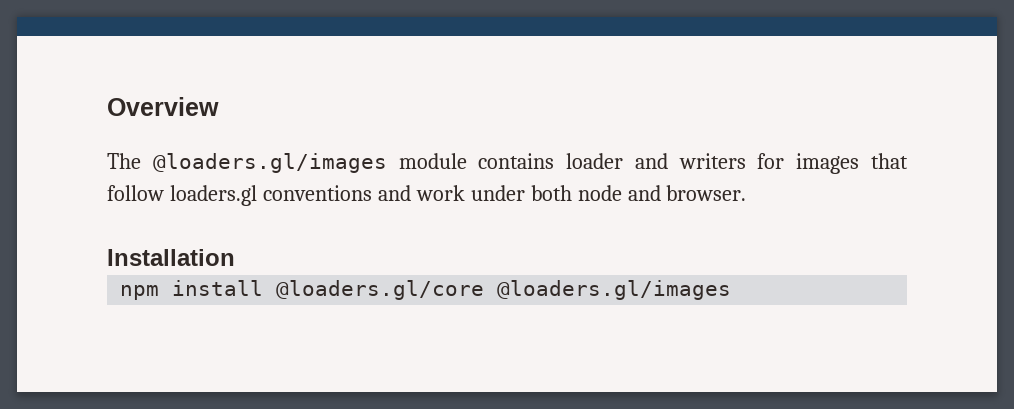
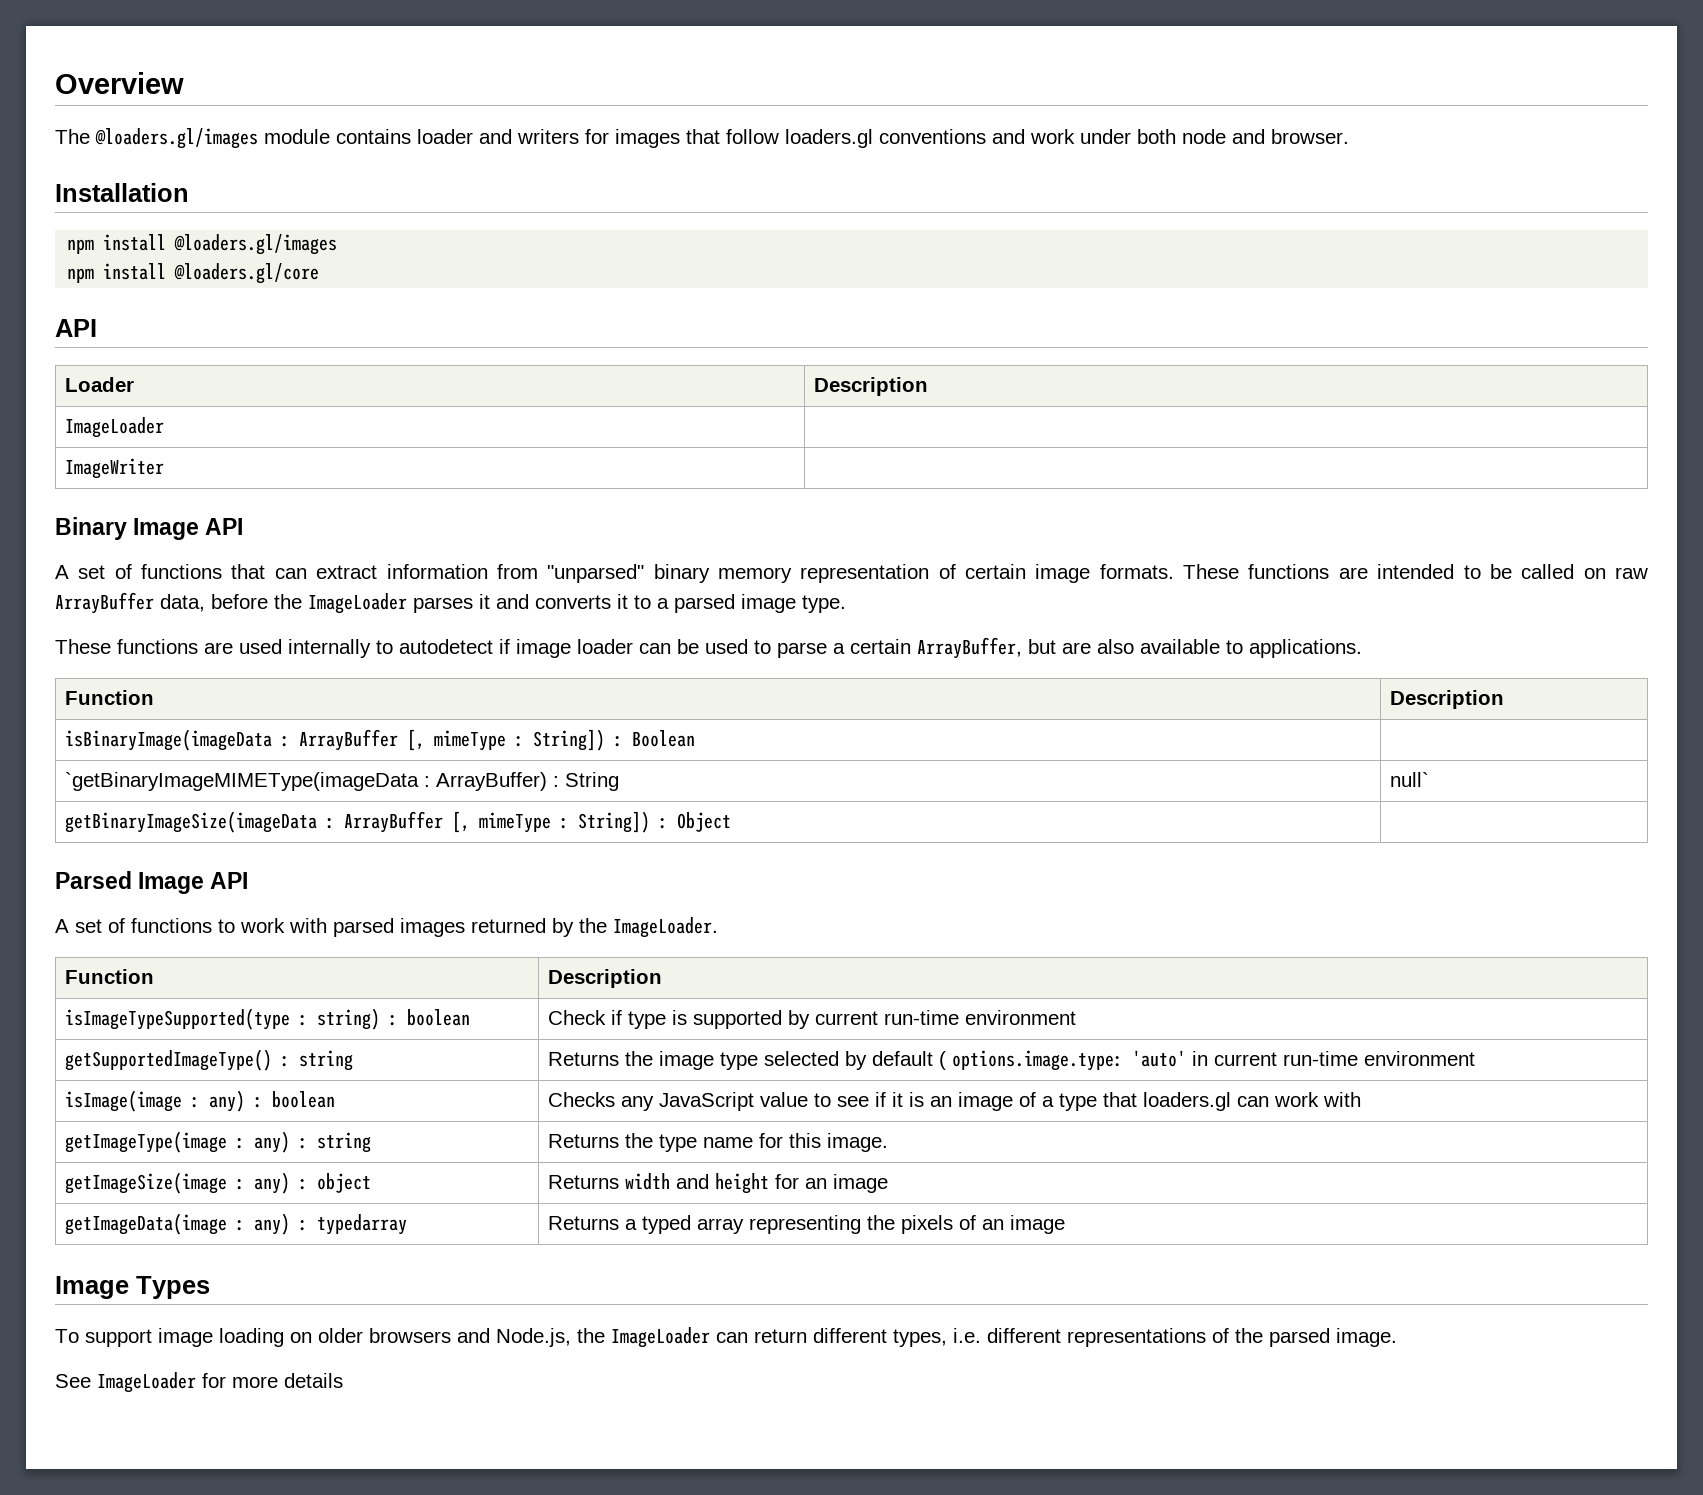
(235, 257) none -> [67,234,338,255] // npm install @loaders.gl/images
[497,280,732,300] @loaders.gl/images -> [55,319,97,337] [65,377,135,392] [814,377,929,396] [65,417,165,438] [65,458,165,479] [55,517,244,540] [55,564,1648,583] [55,592,846,614] [55,637,1362,659] [65,690,155,705] [1390,690,1505,709] [65,729,696,751] [65,772,620,791] [1390,772,1430,787] [65,811,732,833] [55,871,249,894] [55,917,718,938] [65,969,155,984] [548,969,663,988] [65,1008,471,1030] [548,1010,1077,1029] [65,1049,354,1071] [548,1050,1476,1071] [65,1090,336,1112] [548,1092,1362,1111] [65,1131,372,1153] [548,1133,889,1152] [65,1172,372,1194] [548,1173,889,1194] [65,1213,408,1235] [548,1215,1066,1234] [55,1276,210,1299] [55,1327,1397,1348] [55,1372,343,1393] // API // Loader | Description // ImageLoader | // ImageWriter | // Binary Image API // A set of functions that can extract information from "unparsed" binary memory representation of certain image formats. These functions are intended to be called on raw ArrayBuffer data, before the ImageLoader parses it and converts it to a parsed image type. // These functions are used internally to autodetect if image loader can be used to parse a certain ArrayBuffer, but are also available to applications. // Function | Description // isBinaryImage(imageData : ArrayBuffer [, mimeType : String]) : Boolean | // `getBinaryImageMIMEType(imageData : ArrayBuffer) : String | null` // getBinaryImageSize(imageData : ArrayBuffer [, mimeType : String]) : Object | // Parsed Image API // A set of functions to work with parsed images returned by the ImageLoader. // Function | Description // isImageTypeSupported(type : string) : boolean | Check if type is supported by current run-time environment // getSupportedImageType() : string | Returns the image type selected by default ( options.image.type: 'auto' in current run-time environment // isImage(image : any) : boolean | Checks any JavaScript value to see if it is an image of a type that loaders.gl can work with // getImageType(image : any) : string | Returns the type name for this image. // getImageSize(image : any) : object | Returns width and height for an image // getImageData(image : any) : typedarray | Returns a typed array representing the pixels of an image // Image Types // To support image loading on older browsers and Node.js, the ImageLoader can return different types, i.e. different representations of the parsed image. // See ImageLoader for more details

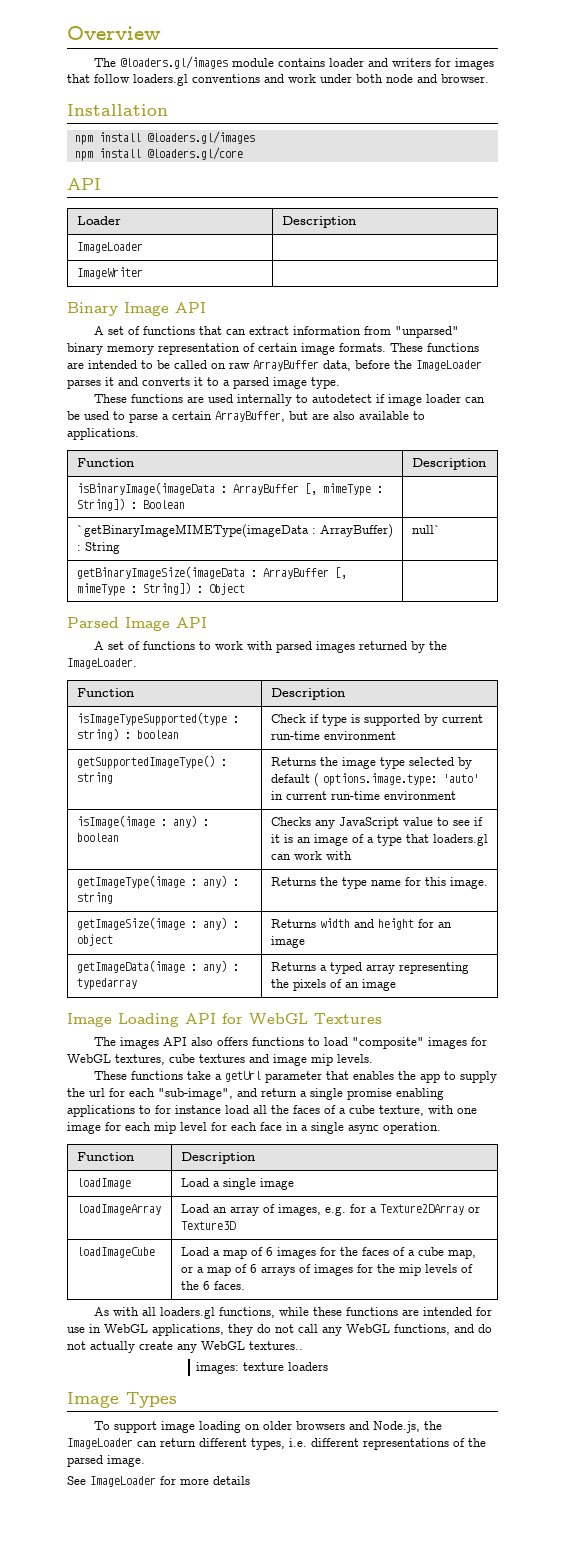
(1066, 1224) none -> [67,1013,382,1027] [94,1037,488,1049] [67,1054,373,1066] [94,1071,498,1083] [67,1088,444,1100] [67,1105,477,1117] [67,1122,441,1134] [76,1152,134,1161] [180,1152,255,1164] [76,1178,131,1189] [180,1178,294,1190] [76,1204,161,1215] [180,1204,480,1216] [180,1221,236,1230] [76,1247,155,1258] [180,1247,476,1259] [180,1264,473,1276] [180,1281,245,1290] [94,1307,493,1319] [67,1324,492,1336] [67,1341,303,1353] [196,1362,329,1374] // Image Loading API for WebGL Textures // The images API also offers functions to load "composite" images for WebGL textures, cube textures and image mip levels. // These functions take a getUrl parameter that enables the app to supply the url for each "sub-image", and return a single promise enabling applications to for instance load all the faces of a cube texture, with one image for each mip level for each face in a single async operation. // Function | Description // loadImage | Load a single image // loadImageArray | Load an array of images, e.g. for a Texture2DArray or Texture3D // loadImageCube | Load a map of 6 images for the faces of a cube map, or a map of 6 arrays of images for the mip levels of the 6 faces. // As with all loaders.gl functions, while these functions are intended for use in WebGL applications, they do not call any WebGL functions, and do not actually create any WebGL textures.. // images: texture loaders

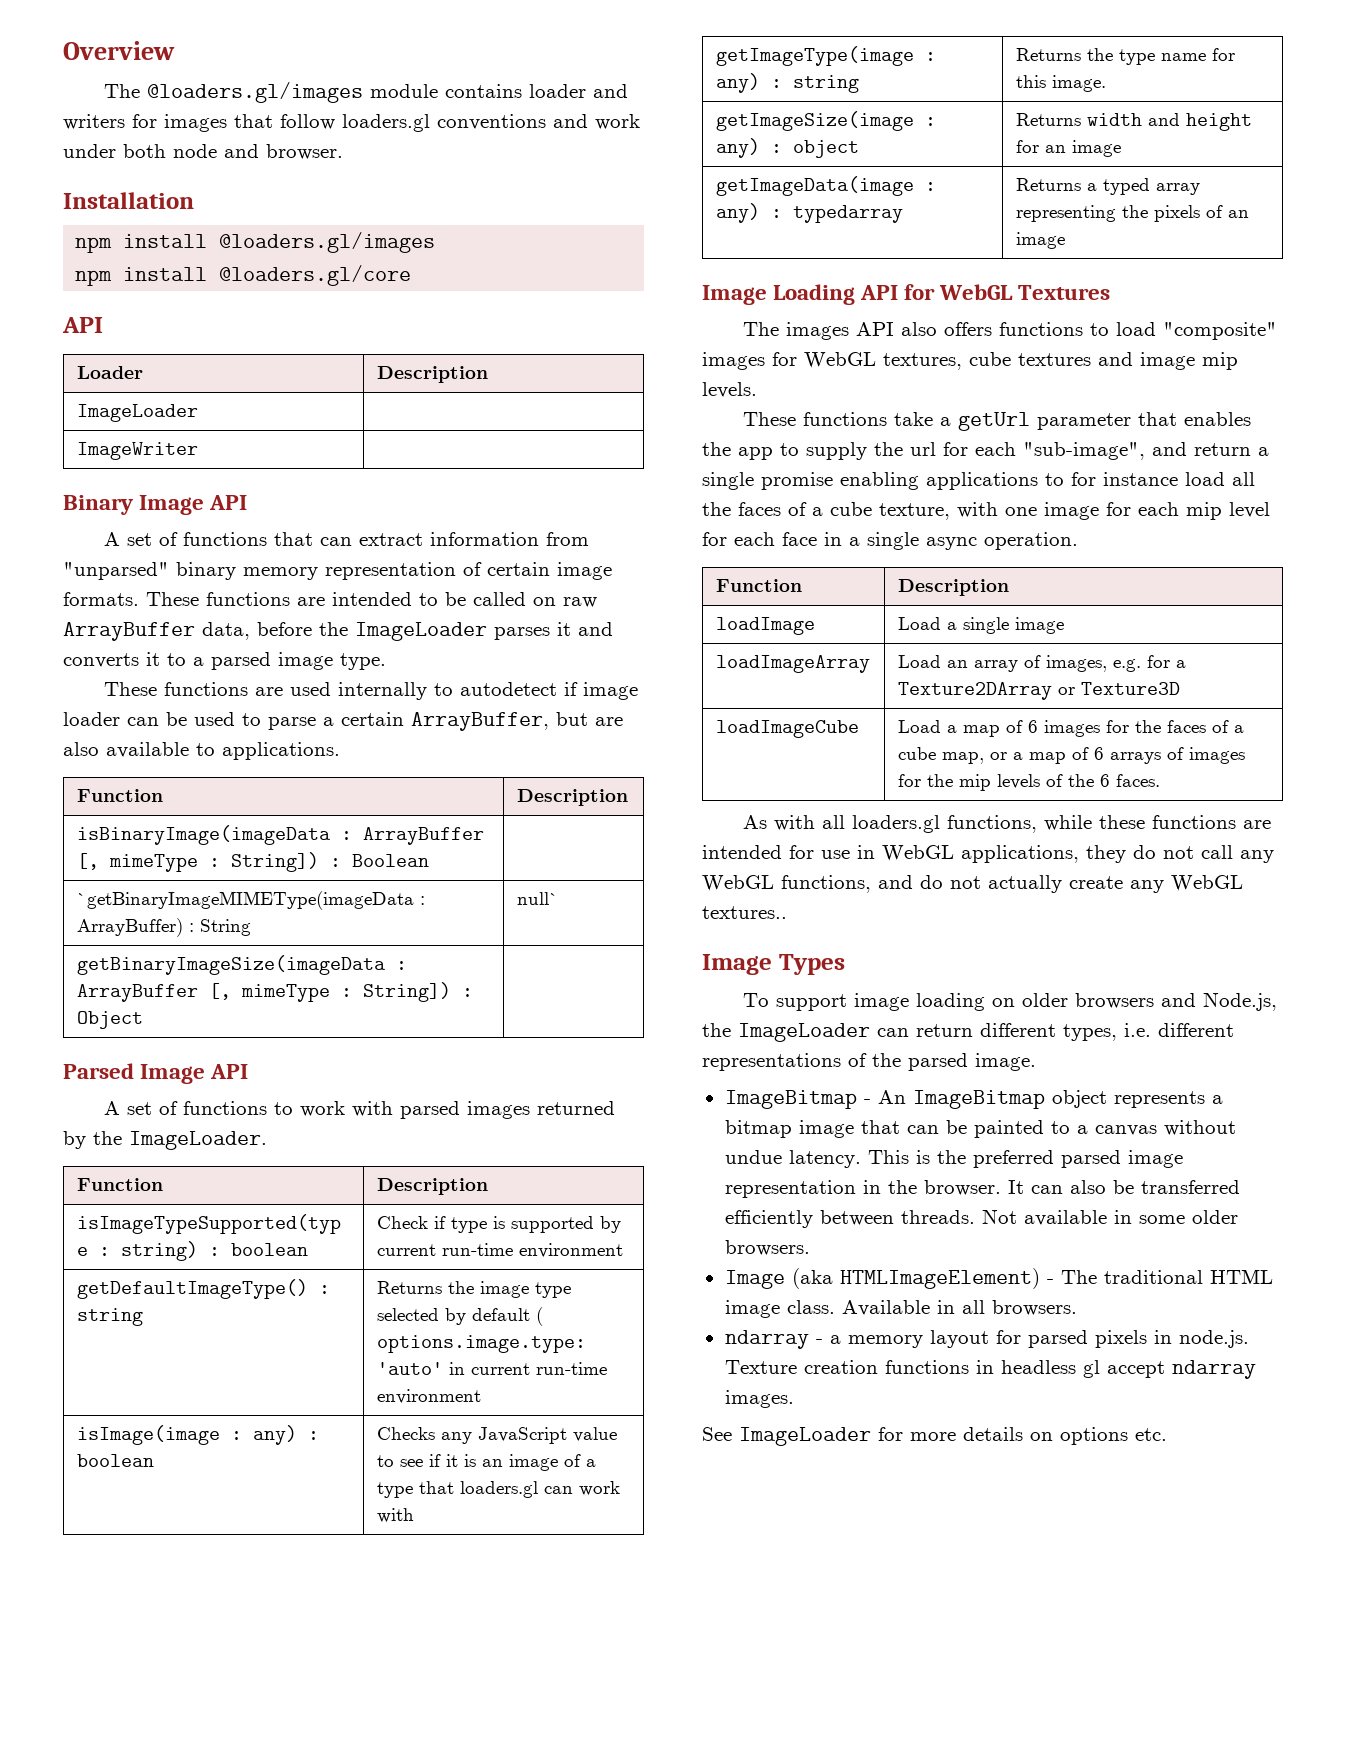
[76,755,215,769] getSupportedImageType() -> [76,1279,308,1299] getDefaultImageType()
[196,1362,329,1374] // images: texture loaders -> (787, 912) none
(145, 1461) none -> [724,1090,1223,1109] [724,1120,1236,1138] [724,1150,1183,1168] [724,1180,1240,1198] [724,1209,1238,1228] [724,1240,810,1256] [724,1268,1273,1289] [724,1300,1077,1318] [724,1330,1249,1349] [724,1360,1256,1379] [724,1390,794,1408] // ImageBitmap - An ImageBitmap object represents a bitmap image that can be painted to a canvas without undue latency. This is the preferred parsed image representation in the browser. It can also be transferred efficiently between threads. Not available in some older browsers. // Image (aka HTMLImageElement) - The traditional HTML image class. Available in all browsers. // ndarray - a memory layout for parsed pixels in node.js. Texture creation functions in headless gl accept ndarray images.
(250, 1480) none -> [1030,1427,1167,1445] on options etc.

